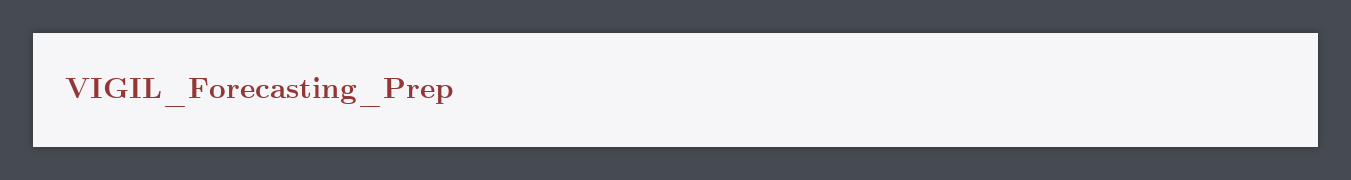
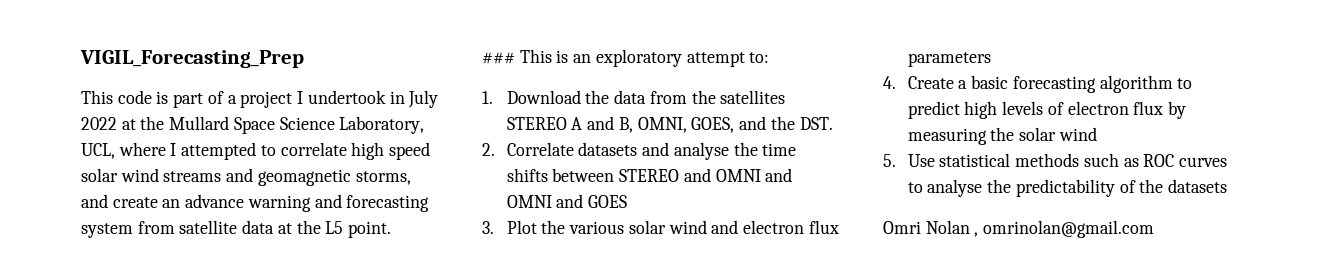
(454, 92) none -> [81,90,439,108] [81,116,425,134] [81,142,431,160] [81,168,411,186] [81,194,430,212] [81,220,392,238] [482,49,770,67] [482,90,786,104] [506,116,833,133] [482,142,797,160] [506,168,793,182] [506,194,628,208] [482,220,839,234] [907,52,991,67] [883,75,1193,93] [907,101,1187,119] [907,127,1097,145] [883,153,1228,167] [907,179,1228,197] [883,220,1155,238] // This code is part of a project I undertook in July 2022 at the Mullard Space Science Laboratory, UCL, where I attempted to correlate high speed solar wind streams and geomagnetic storms, and create an advance warning and forecasting system from satellite data at the L5 point. // ### This is an exploratory attempt to: // 1. Download the data from the satellites STEREO A and B, OMNI, GOES, and the DST. // 2. Correlate datasets and analyse the time shifts between STEREO and OMNI and OMNI and GOES // 3. Plot the various solar wind and electron flux parameters // 4. Create a basic forecasting algorithm to predict high levels of electron flux by measuring the solar wind // 5. Use statistical methods such as ROC curves to analyse the predictability of the datasets // Omri Nolan , omrinolan@gmail.com

